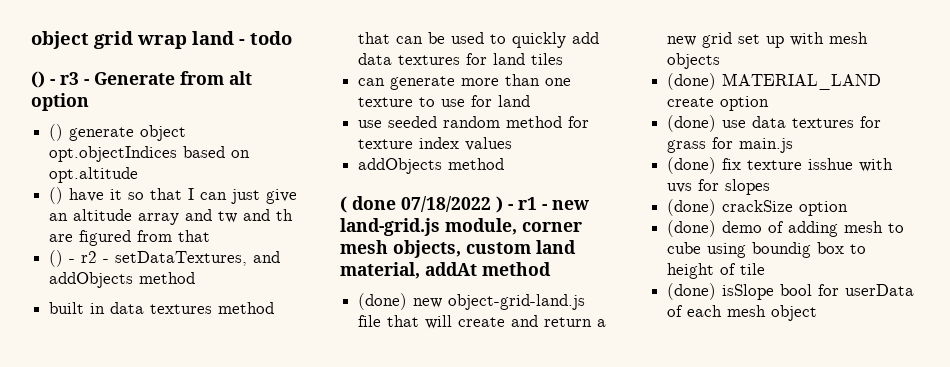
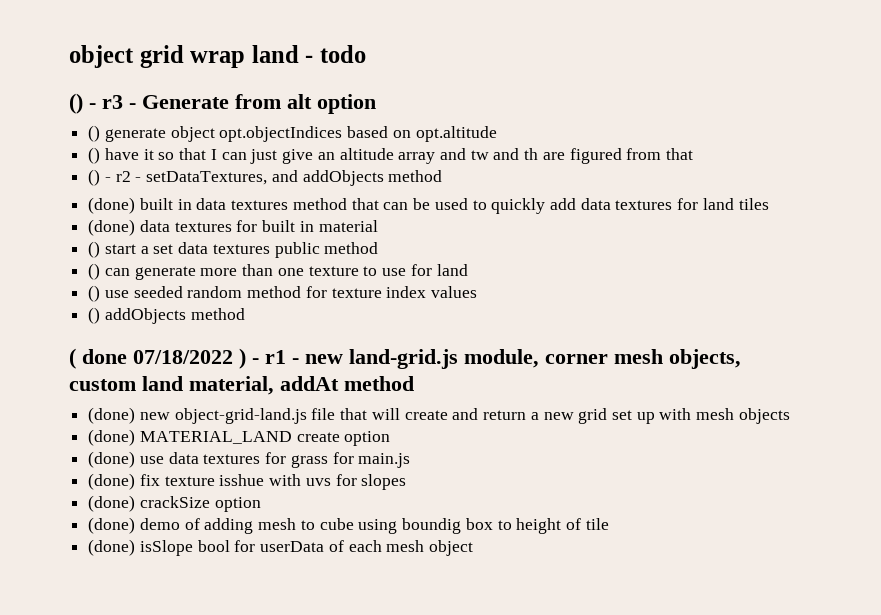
(196, 278) none -> [88,197,136,214] (done)
(564, 59) none -> [88,219,378,236] [88,241,379,258] [88,263,101,280] (done) data textures for built in material // () start a set data textures public method // ()
(531, 101) none -> [88,285,101,302] ()
(513, 144) none -> [88,307,101,324] ()

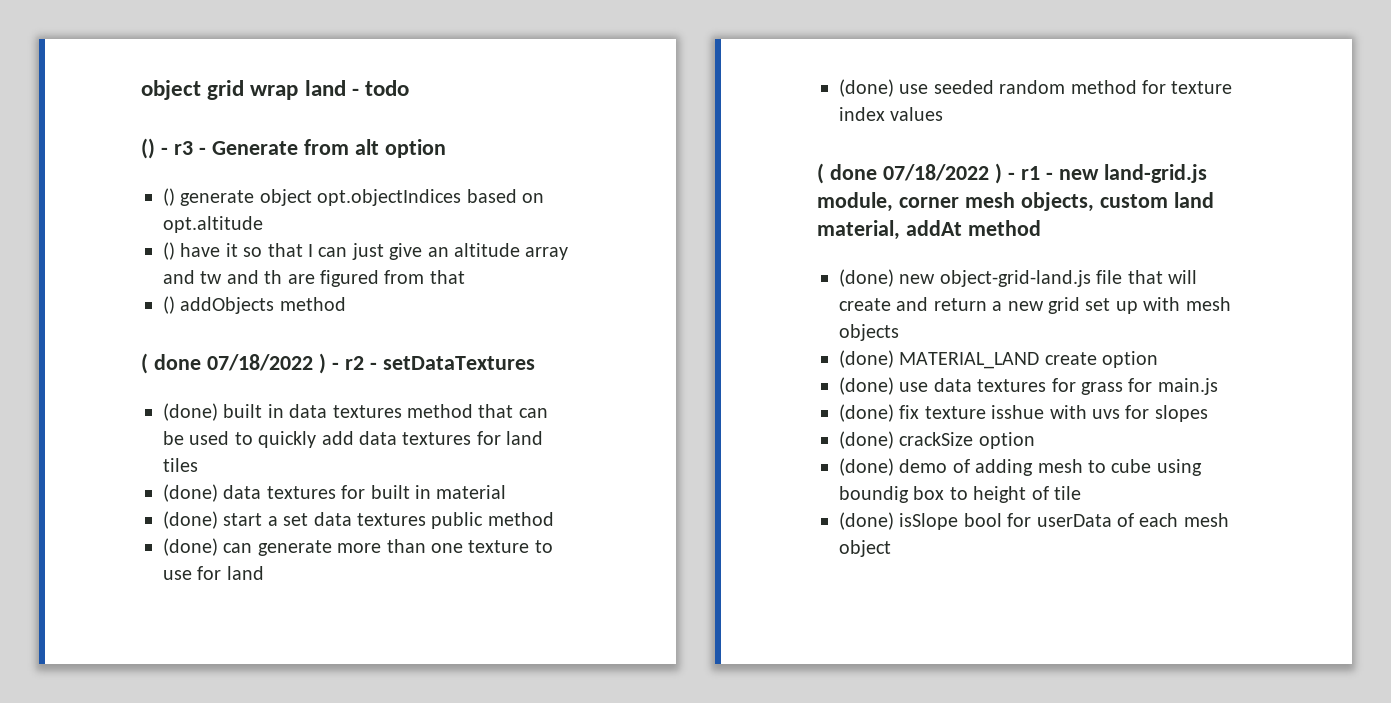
[104,170,443,186] - r2 - setDataTextures, and addObjects method -> [180,297,346,314] [141,353,535,374] addObjects method // ( done 07/18/2022 ) - r2 - setDataTextures
[88,241,101,258] () -> [163,511,218,529] (done)
[88,263,101,280] () -> [163,538,218,556] (done)
[88,285,101,302] () -> [839,79,894,97] (done)
[88,307,245,324] // () addObjects method -> (944, 114) none

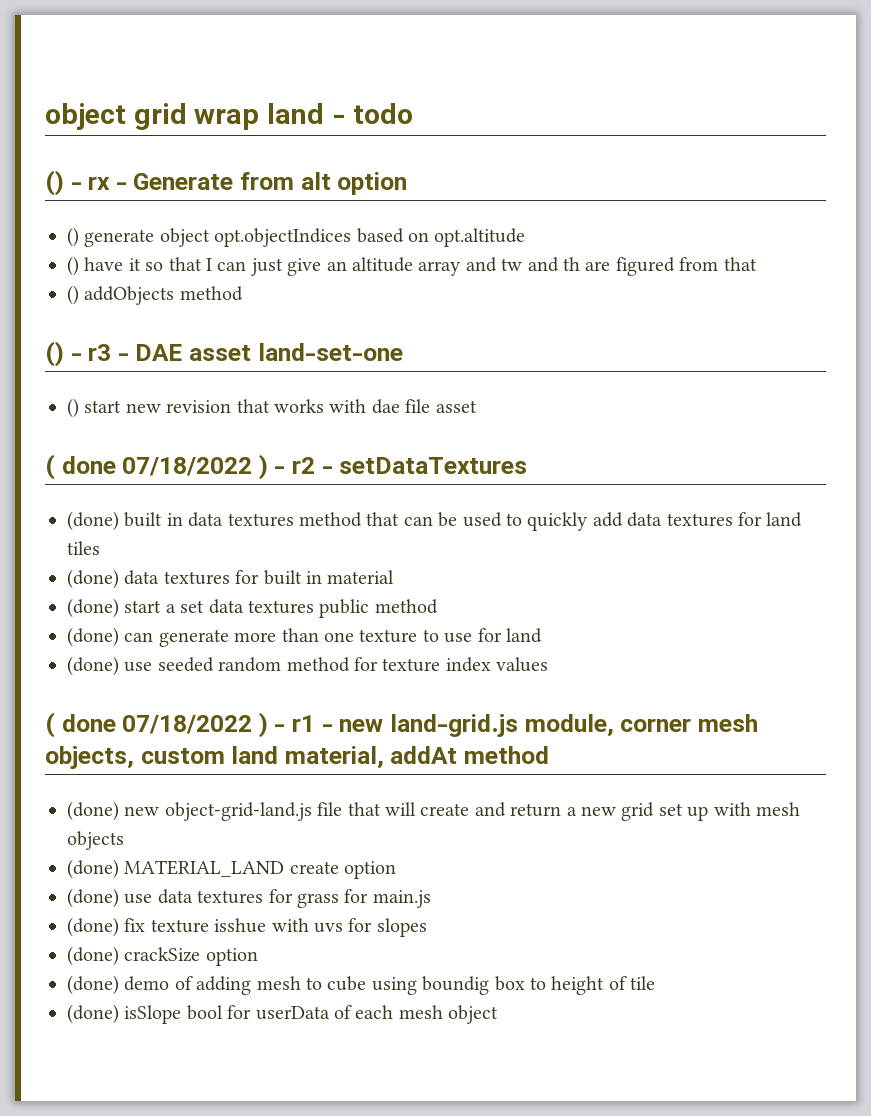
[173,141,193,155] r3 -> [88,176,111,190] rx
(346, 304) none -> [45,341,403,367] [67,398,477,418] // () - r3 - DAE asset land-set-one // () start new revision that works with dae file asset

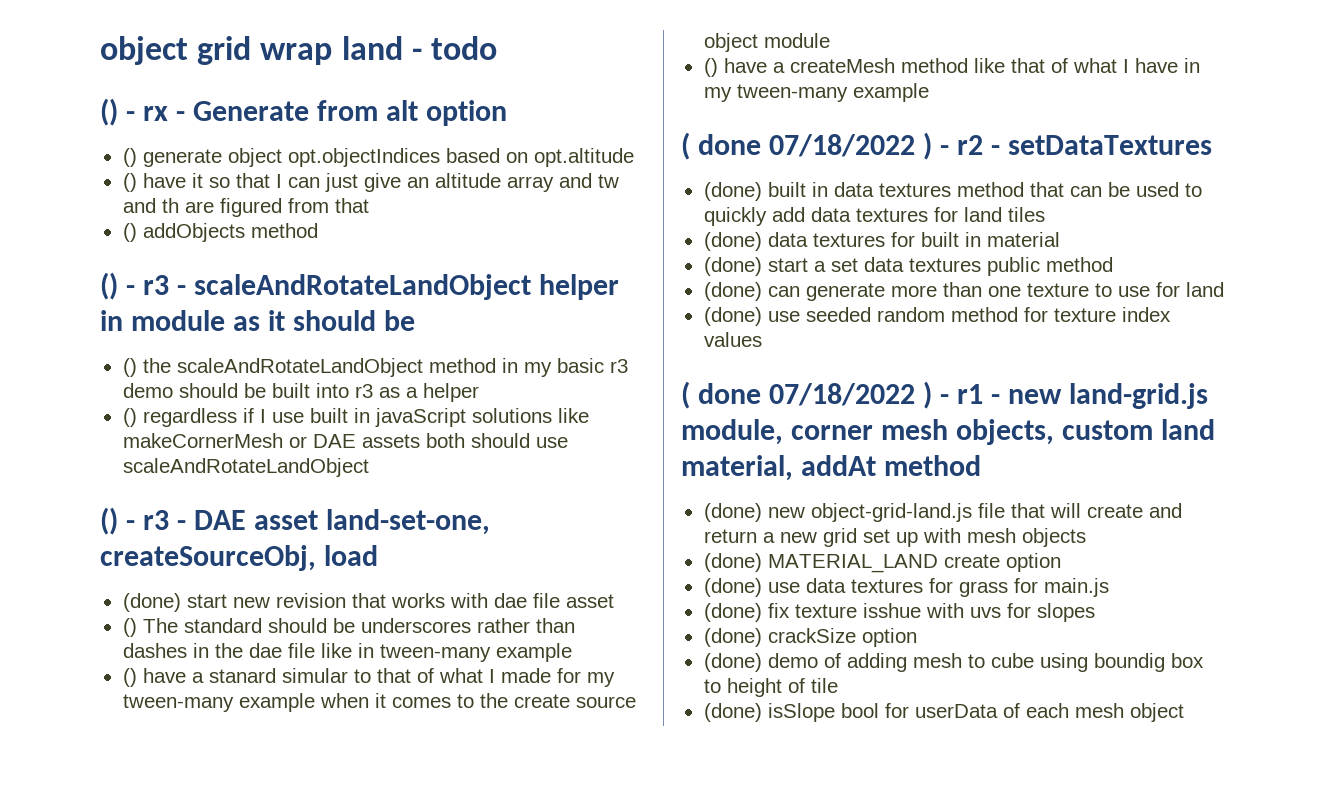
(243, 293) none -> [100,272,619,300] [100,310,415,331] [122,358,628,377] [122,383,479,402] [122,408,589,427] [122,433,568,448] [122,458,369,477] // () - r3 - scaleAndRotateLandObject helper in module as it should be // () the scaleAndRotateLandObject method in my basic r3 demo should be built into r3 as a helper // () regardless if I use built in javaScript solutions like makeCornerMesh or DAE assets both should use scaleAndRotateLandObject
[257,343,403,361] [67,398,79,418] land-set-one // () -> [325,509,490,535] [100,545,378,571] [122,593,181,612] land-set-one, createSourceObj, load // (done)
(477, 406) none -> [122,618,575,637] [122,643,572,662] [122,668,615,687] [122,693,636,712] [703,33,830,52] [703,58,1200,77] [703,83,929,102] // () The standard should be underscores rather than dashes in the dae file like in tween-many example // () have a stanard simular to that of what I made for my tween-many example when it comes to the create source object module // () have a createMesh method like that of what I have in my tween-many example

